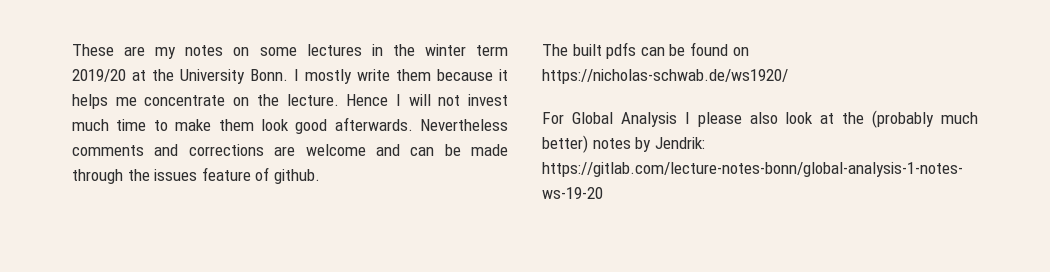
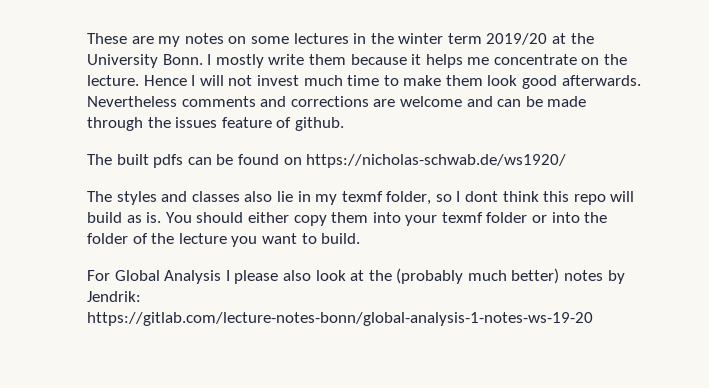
(788, 76) none -> [87,191,635,205] [87,212,608,226] [87,233,361,247] // The styles and classes also lie in my texmf folder, so I dont think this repo will build as is. You should either copy them into your texmf folder or into the folder of the lecture you want to build.

